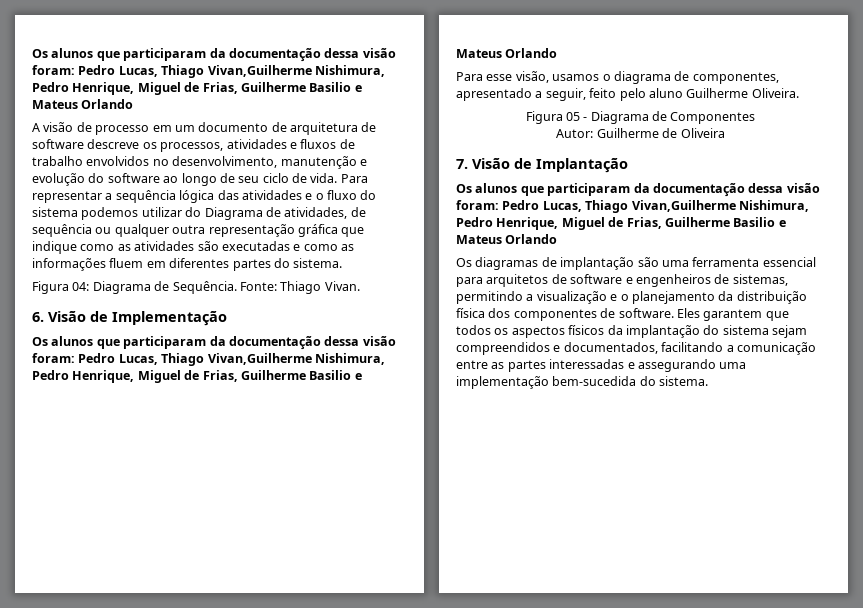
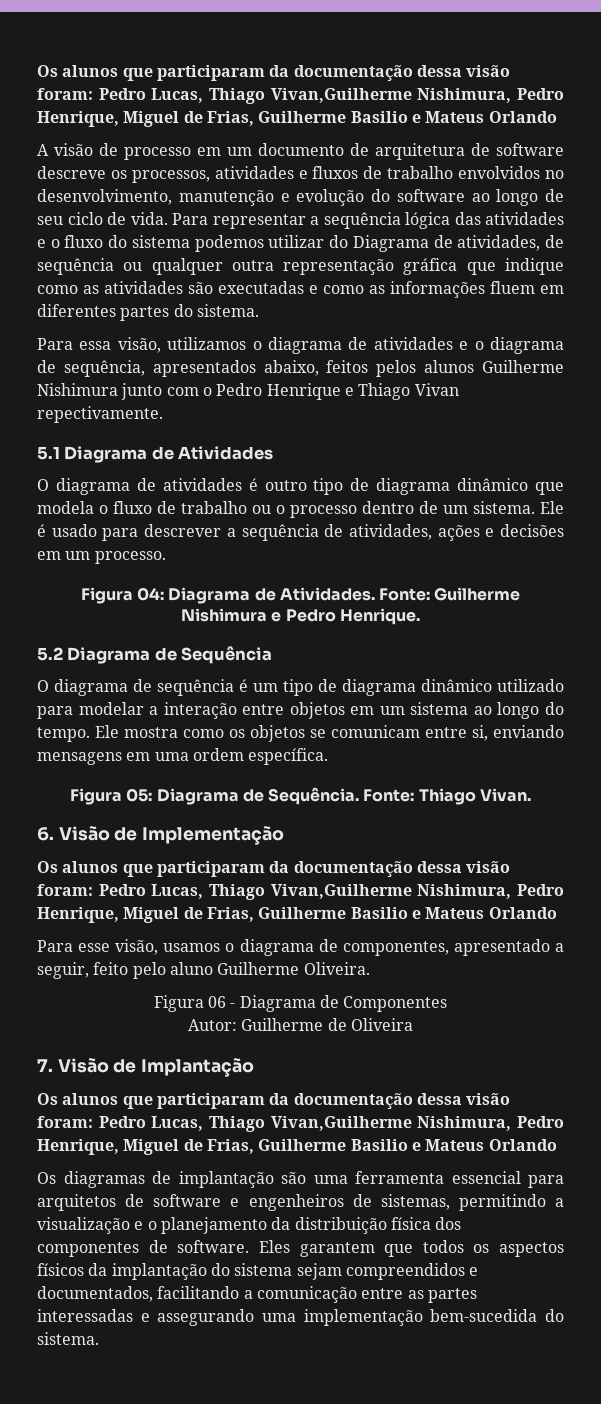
[32,281,90,294] Figura 04: -> [37,337,564,354] [37,360,564,377] [37,383,459,400] [37,406,163,423] [37,446,274,463] [37,478,564,495] [37,501,564,518] [37,524,564,541] [37,551,166,564] [80,587,521,604] [181,608,420,625] [37,646,273,664] [37,679,564,696] [37,702,565,719] [37,725,564,742] [37,748,329,765] [69,788,153,805] Para essa visão, utilizamos o diagrama de atividades e o diagrama de sequência, apresentados abaixo, feitos pelos alunos Guilherme Nishimura junto com o Pedro Henrique e Thiago Vivan repectivamente. // 5.1 Diagrama de Atividades // O diagrama de atividades é outro tipo de diagrama dinâmico que modela o fluxo de trabalho ou o processo dentro de um sistema. Ele é usado para descrever a sequência de atividades, ações e decisões em um processo. // Figura 04: Diagrama de Atividades. Fonte: Guilherme Nishimura e Pedro Henrique. // 5.2 Diagrama de Sequência // O diagrama de sequência é um tipo de diagrama dinâmico utilizado para modelar a interação entre objetos em um sistema ao longo do tempo. Ele mostra como os objetos se comunicam entre si, enviando mensagens em uma ordem específica. // Figura 05:
[565,112,580,121] 05 -> [208,996,227,1008] 06

